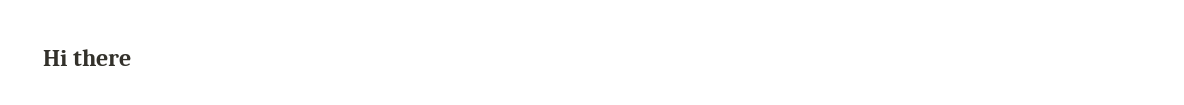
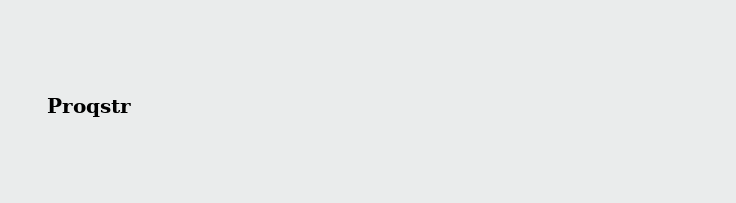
[43,49,132,66] Hi there -> [47,98,131,117] Proqstr

